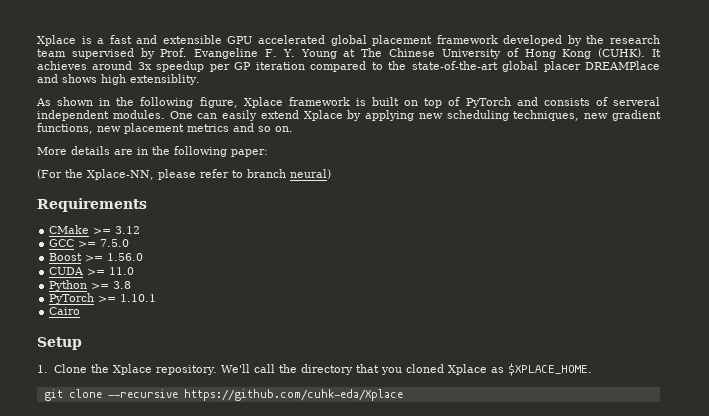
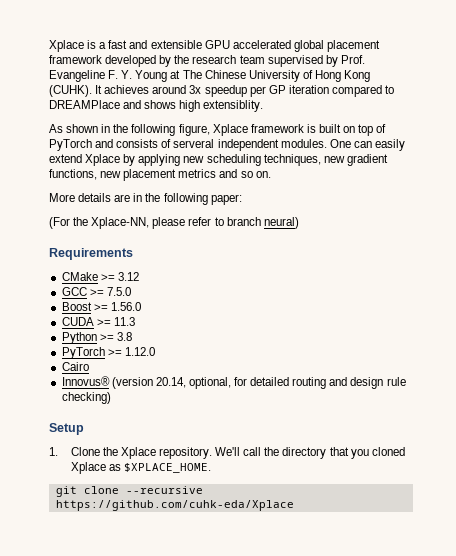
[388,61,581,72] the state-of-the-art global placer -> (395, 89) none
[109,267,135,275] 11.0 -> [113,317,135,326] 11.3
[120,294,157,302] 1.10.1 -> [124,347,155,356] 1.12.0
(81, 311) none -> [61,376,406,389] [61,392,111,404] // Innovus® (version 20.14, optional, for detailed routing and design rule checking)

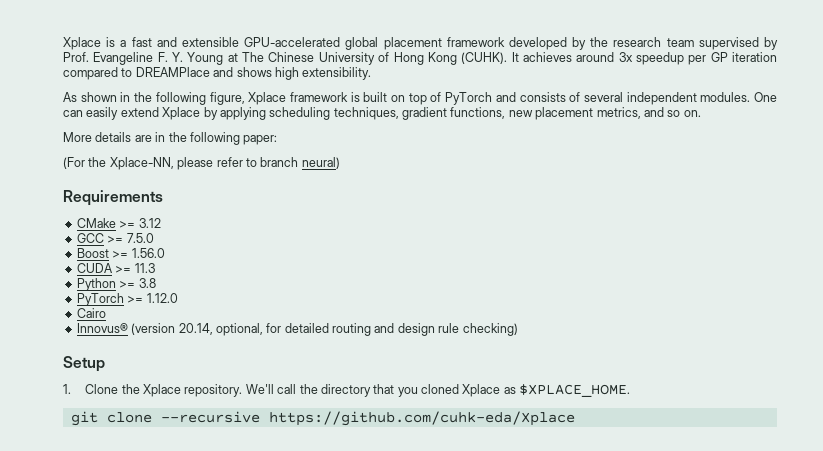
[204,40,291,49] GPU accelerated -> [244,37,341,47] GPU-accelerated
[203,100,264,112] extensiblity. -> [302,67,372,80] extensibility.
[173,139,215,148] serveral -> [583,92,623,102] several
[183,156,205,163] new -> (266, 113) none
[323,156,345,163] new -> (399, 113) none
[178,169,217,178] metrics -> [596,107,641,119] metrics,

